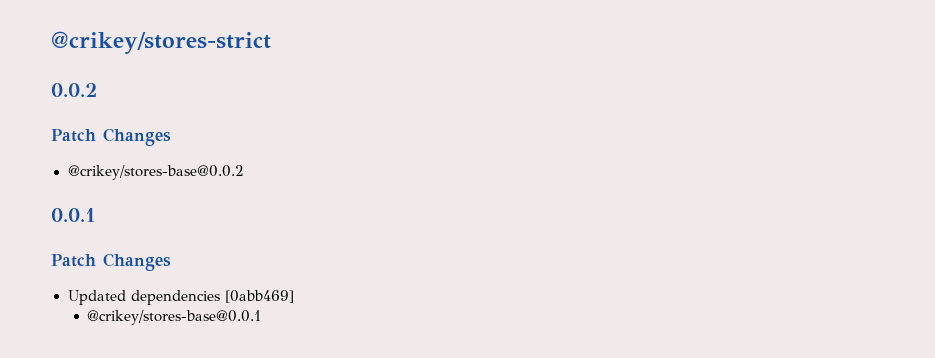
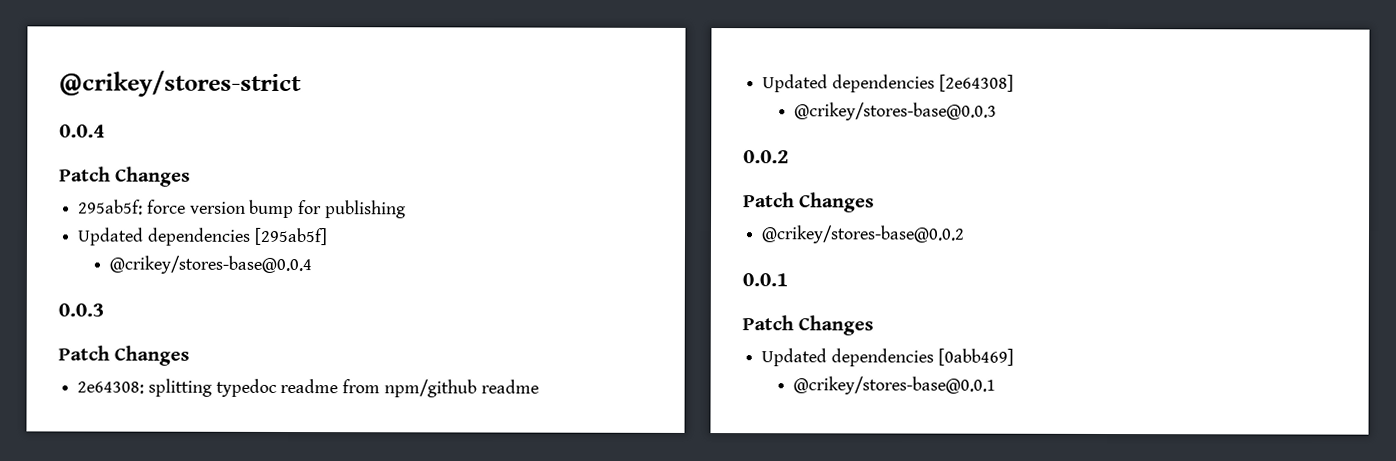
(271, 42) none -> [59,124,105,138] [59,166,192,187] [78,199,406,219] [77,227,328,246] [109,255,313,275] [58,303,104,317] [58,345,191,366] [77,378,539,398] [762,74,1014,93] [794,102,998,121] // 0.0.4 // Patch Changes // 295ab5f: force version bump for publishing // Updated dependencies [295ab5f] // @crikey/stores-base@0.0.4 // 0.0.3 // Patch Changes // 2e64308: splitting typedoc readme from npm/github readme // Updated dependencies [2e64308] // @crikey/stores-base@0.0.3

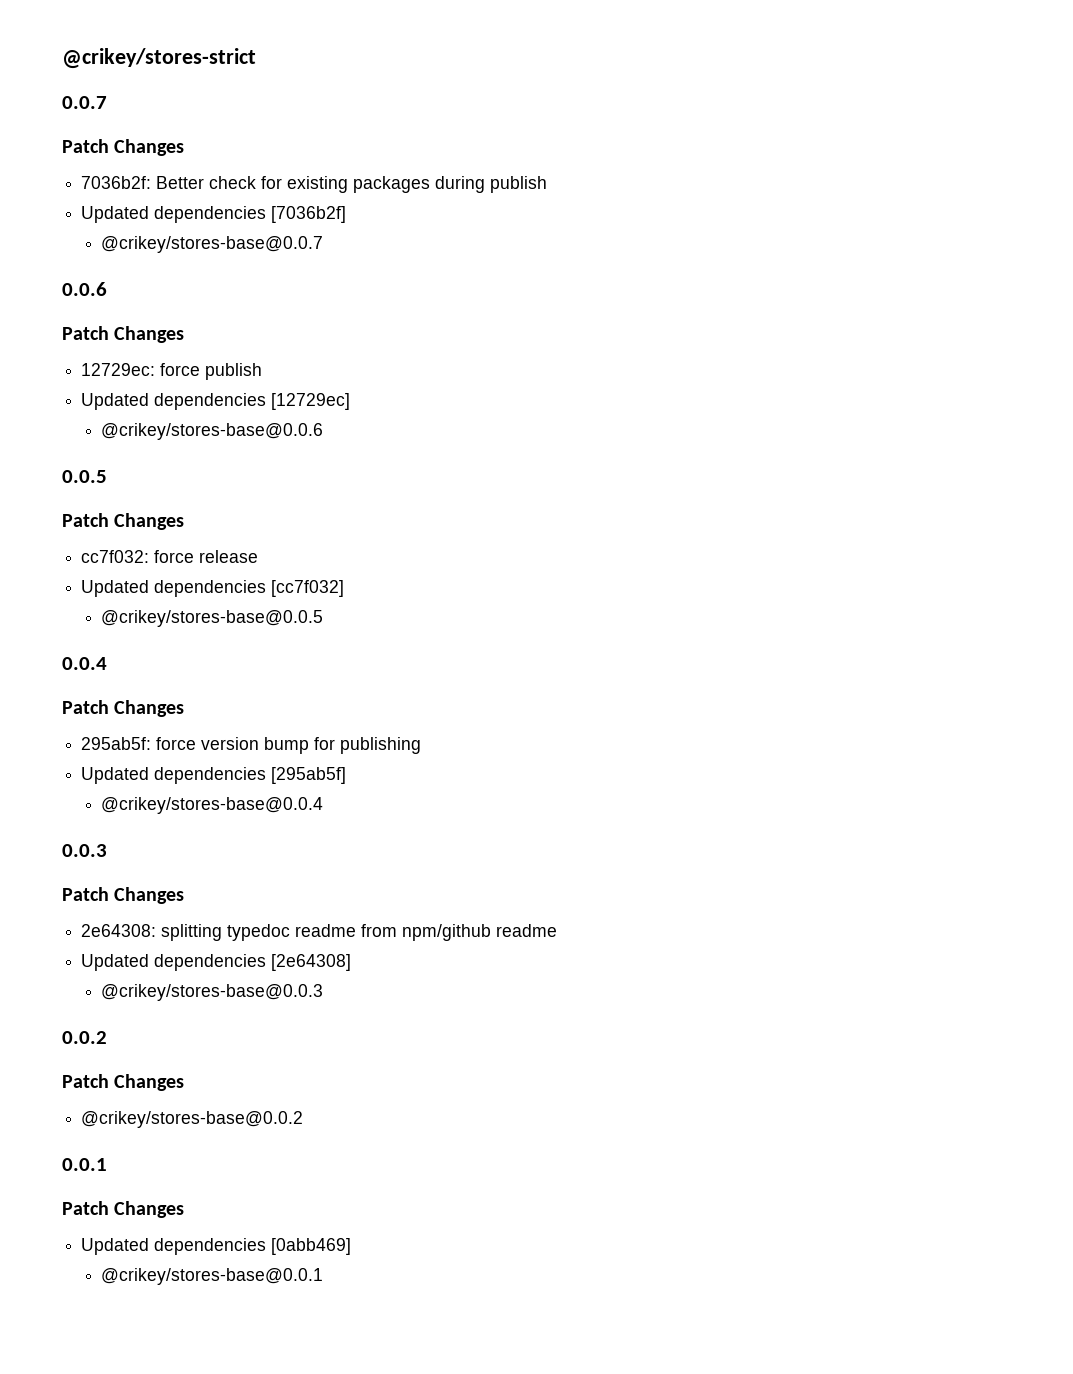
(302, 84) none -> [62,96,107,109] [62,139,185,156] [81,176,548,193] [81,206,347,223] [101,236,324,253] [62,282,107,296] [62,326,185,343] [81,363,263,380] [81,393,351,410] [101,423,324,440] [62,470,107,483] [62,513,185,530] [81,550,259,563] [81,580,345,597] [101,610,324,627] // 0.0.7 // Patch Changes // 7036b2f: Better check for existing packages during publish // Updated dependencies [7036b2f] // @crikey/stores-base@0.0.7 // 0.0.6 // Patch Changes // 12729ec: force publish // Updated dependencies [12729ec] // @crikey/stores-base@0.0.6 // 0.0.5 // Patch Changes // cc7f032: force release // Updated dependencies [cc7f032] // @crikey/stores-base@0.0.5

